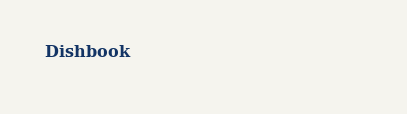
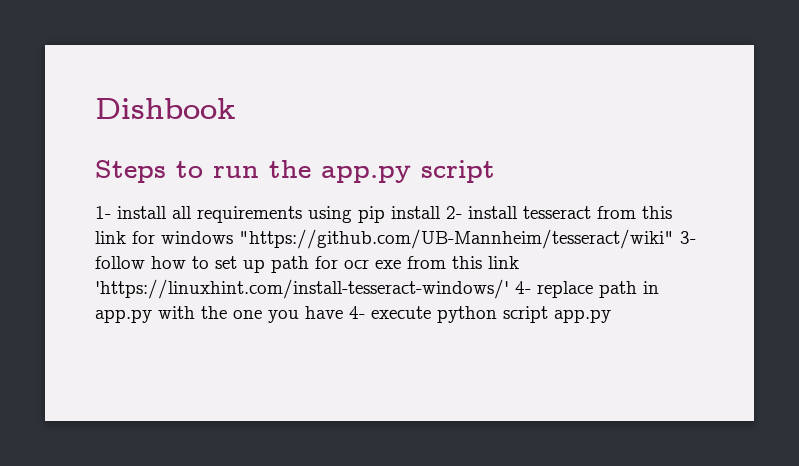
(131, 51) none -> [95,160,495,183] [95,206,672,223] [95,229,696,249] [95,256,519,273] [95,279,659,299] [95,306,611,323] // Steps to run the app.py script // 1- install all requirements using pip install 2- install tesseract from this link for windows "https://github.com/UB-Mannheim/tesseract/wiki" 3- follow how to set up path for ocr exe from this link 'https://linuxhint.com/install-tesseract-windows/' 4- replace path in app.py with the one you have 4- execute python script app.py

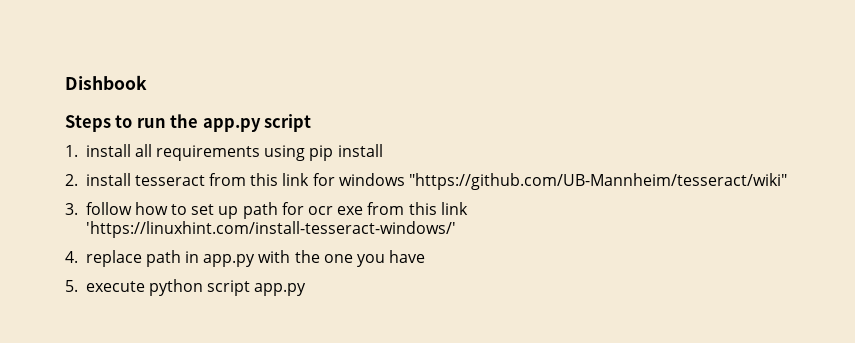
[95,206,111,219] 1- -> [65,145,78,157] 1.
[446,206,462,219] 2- -> [65,174,78,186] // 2.
[680,231,696,244] 3- -> [65,203,78,215] // 3.
[515,281,531,294] 4- -> [65,251,78,263] // 4.
[349,306,365,319] 4- -> [65,280,78,292] // 5.

